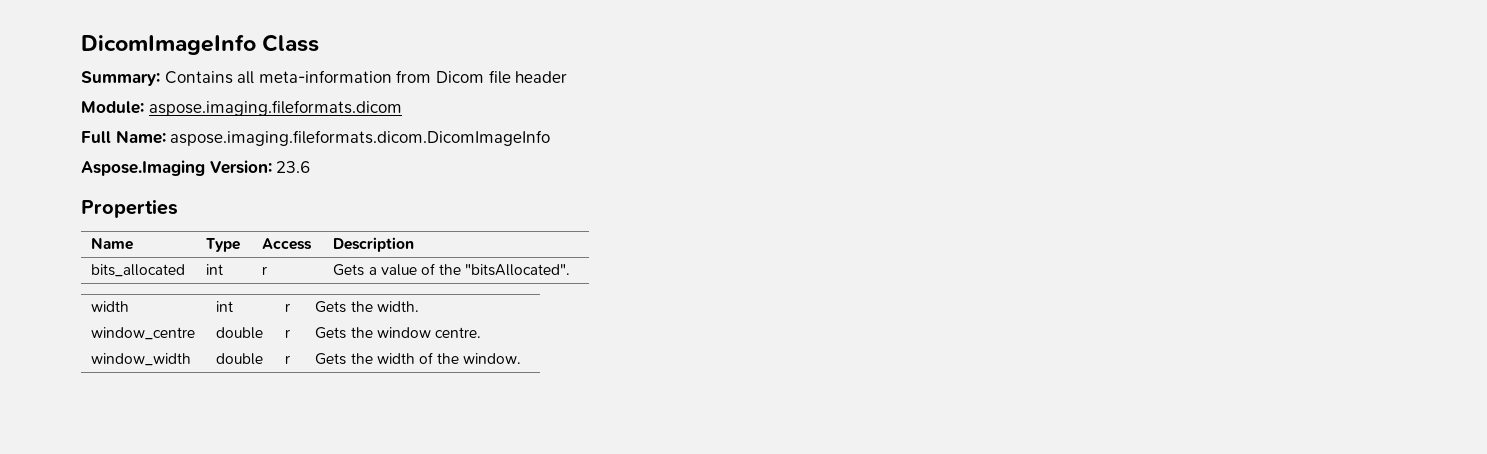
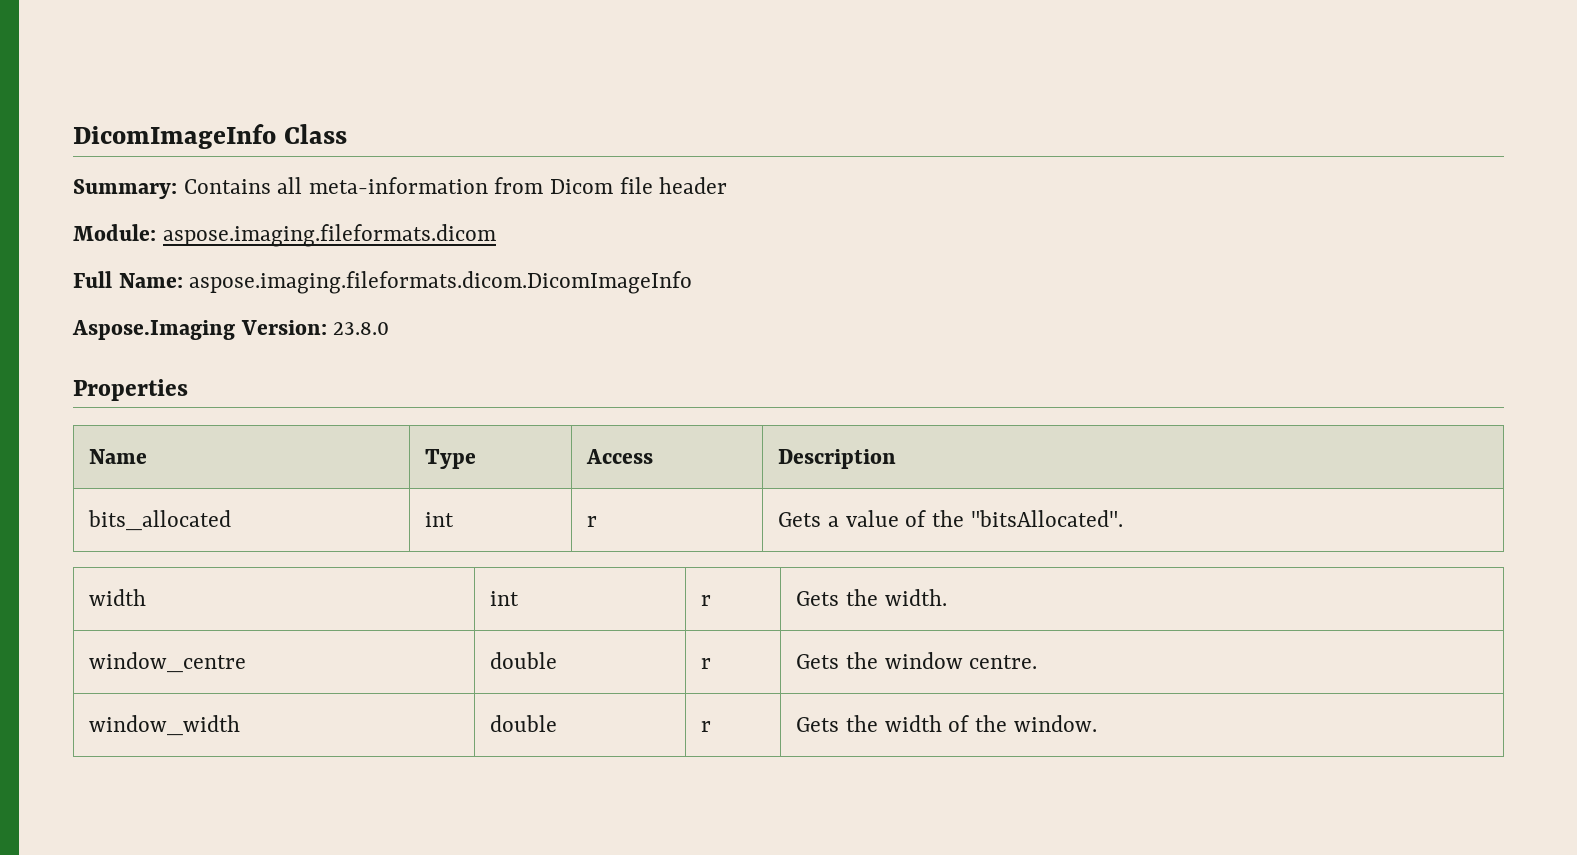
[276,161,311,173] 23.6 -> [333,322,390,335] 23.8.0

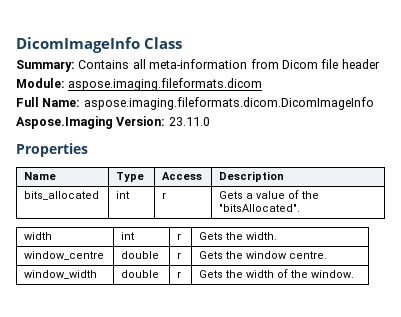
[333,322,390,335] 23.8.0 -> [168,117,210,126] 23.11.0

